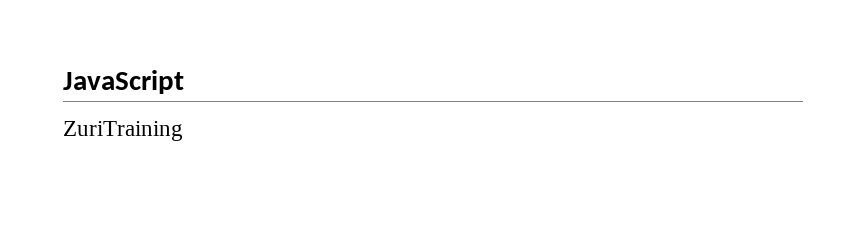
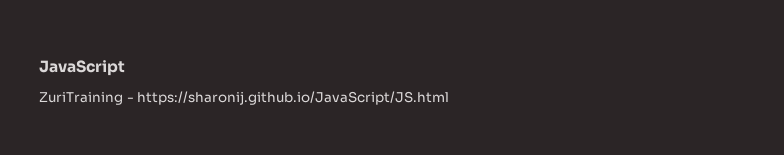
(183, 131) none -> [126,91,450,105] - https://sharonij.github.io/JavaScript/JS.html

